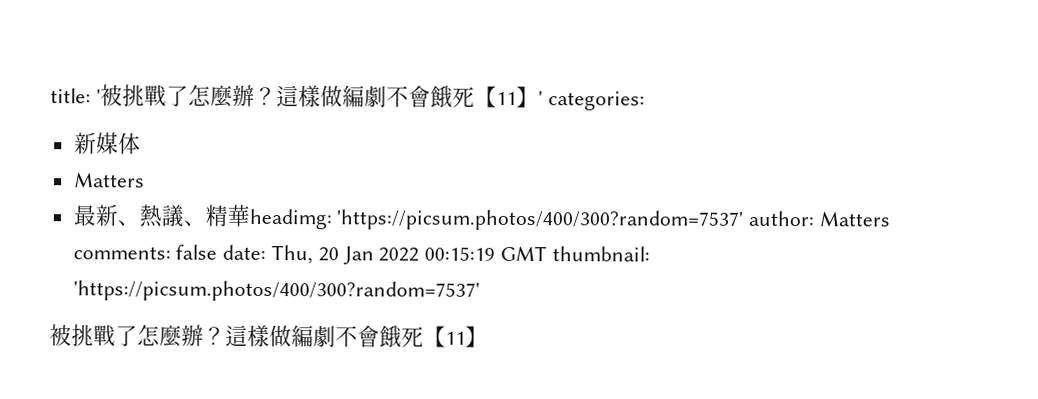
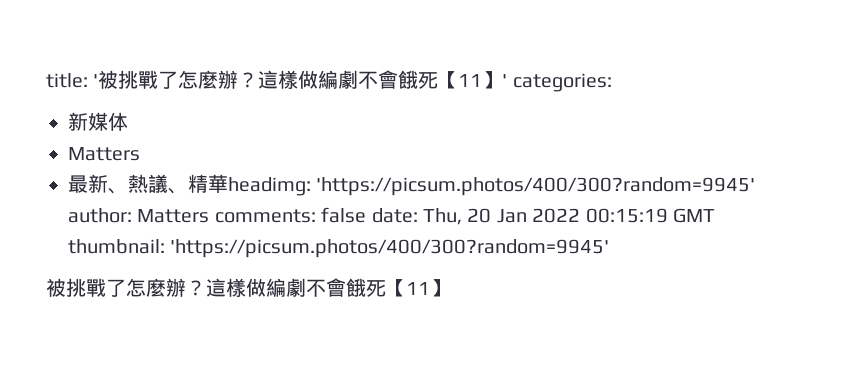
[336,209,744,231] 'https://picsum.photos/400/300?random=7537' -> [316,177,756,196] 'https://picsum.photos/400/300?random=9945'
[72,280,480,302] 'https://picsum.photos/400/300?random=7537' -> [170,239,610,258] 'https://picsum.photos/400/300?random=9945'

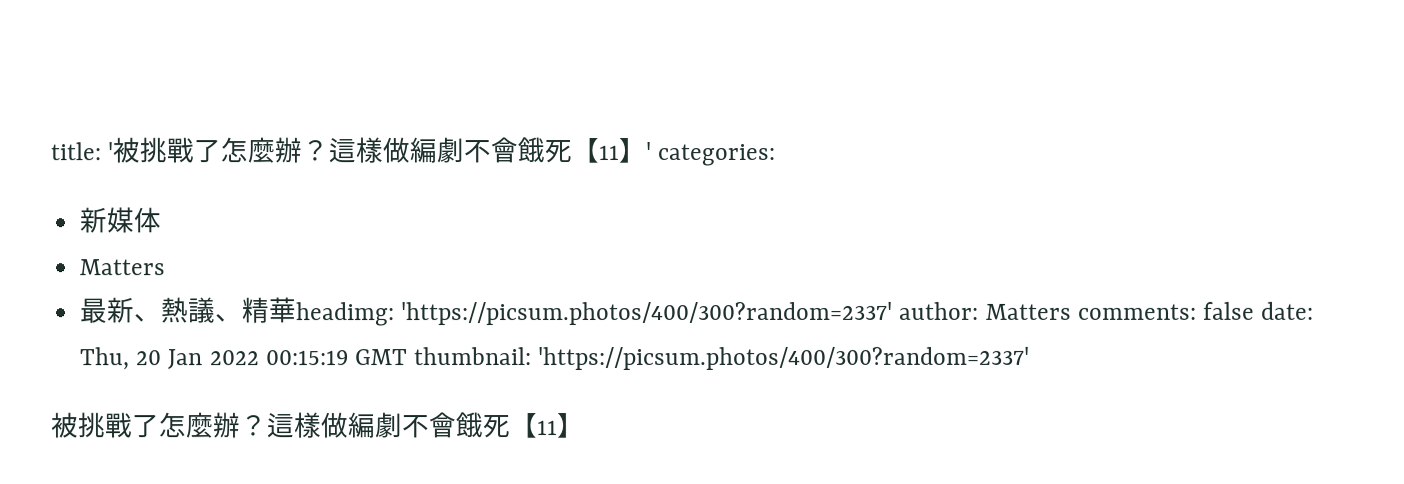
[316,177,756,196] 'https://picsum.photos/400/300?random=9945' -> [401,301,894,326] 'https://picsum.photos/400/300?random=2337'
[170,239,610,258] 'https://picsum.photos/400/300?random=9945' -> [538,346,1031,371] 'https://picsum.photos/400/300?random=2337'

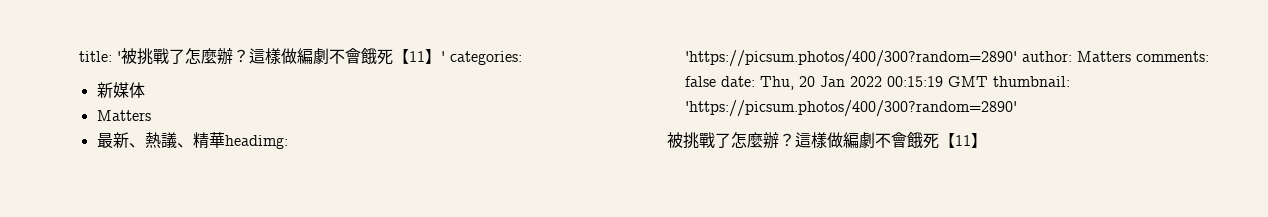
[401,301,894,326] 'https://picsum.photos/400/300?random=2337' -> [684,50,1017,67] 'https://picsum.photos/400/300?random=2890'
[538,346,1031,371] 'https://picsum.photos/400/300?random=2337' -> [684,100,1017,117] 'https://picsum.photos/400/300?random=2890'

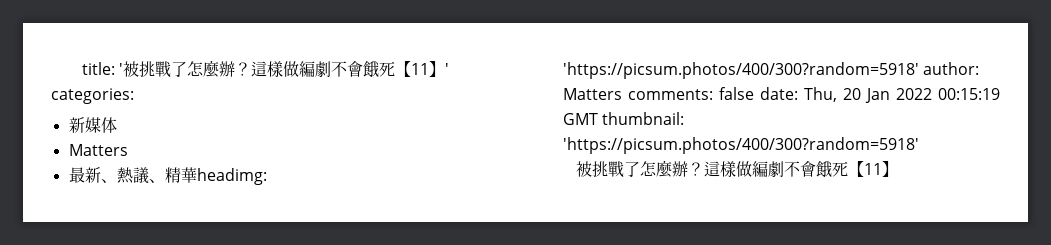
[684,50,1017,67] 'https://picsum.photos/400/300?random=2890' -> [562,62,919,79] 'https://picsum.photos/400/300?random=5918'
[684,100,1017,117] 'https://picsum.photos/400/300?random=2890' -> [562,137,919,154] 'https://picsum.photos/400/300?random=5918'

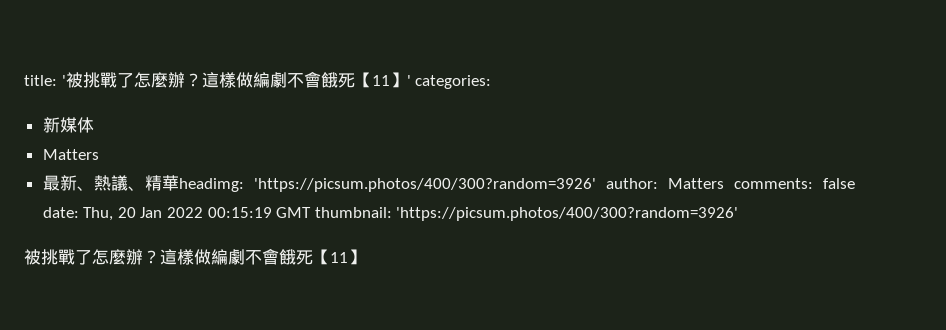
[562,62,919,79] 'https://picsum.photos/400/300?random=5918' -> [253,178,596,192] 'https://picsum.photos/400/300?random=3926'
[562,137,919,154] 'https://picsum.photos/400/300?random=5918' -> [396,207,739,221] 'https://picsum.photos/400/300?random=3926'

